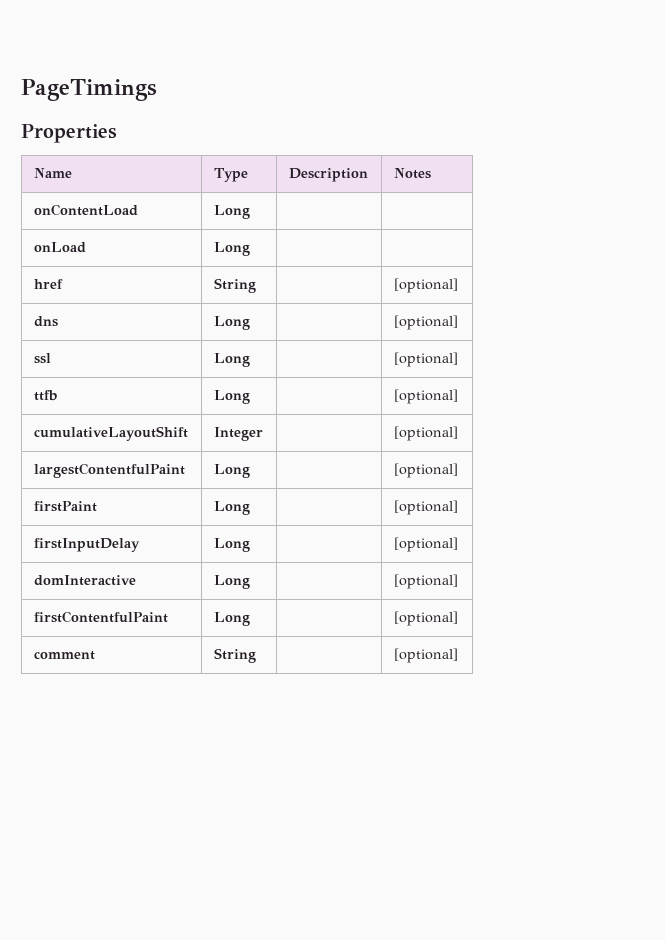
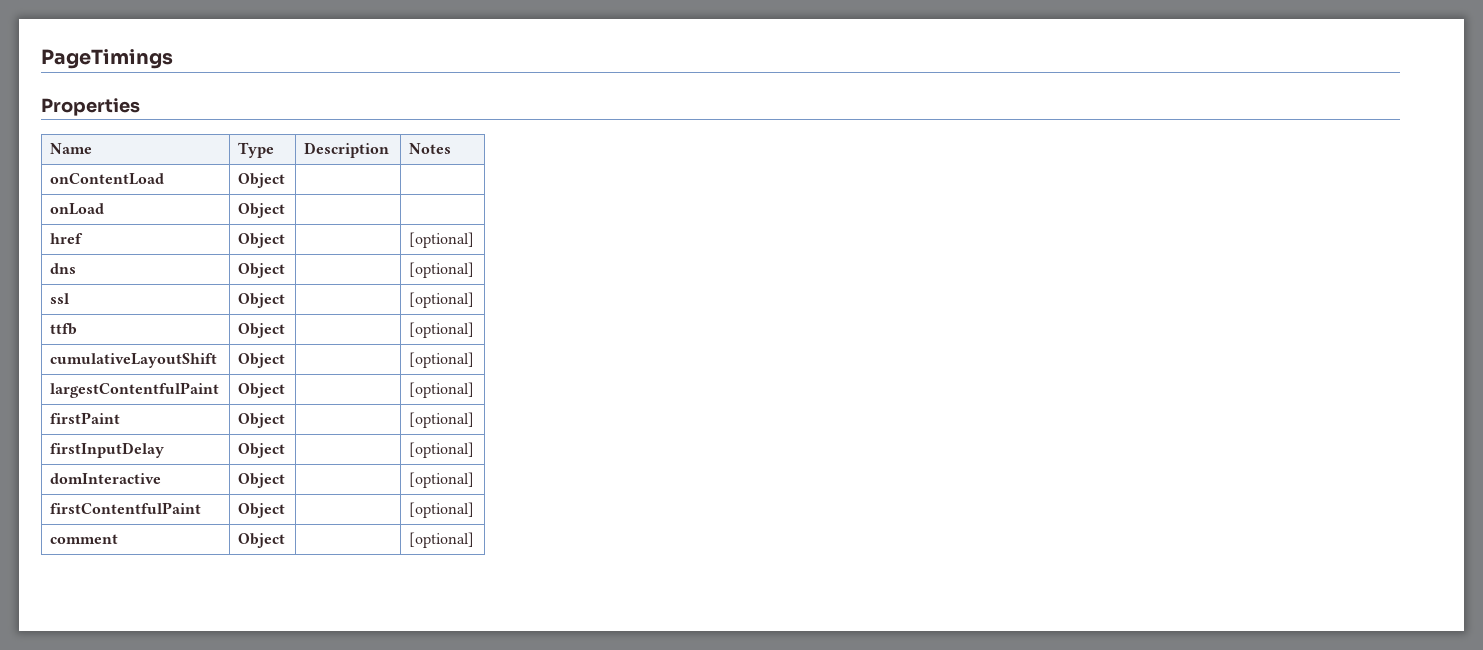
[213,205,250,219] Long -> [238,173,286,188] Object
[213,242,250,256] Long -> [238,203,286,218] Object
[213,278,256,293] String -> [238,233,286,248] Object
[213,316,250,330] Long -> [238,263,286,278] Object
[213,353,250,367] Long -> [238,293,286,308] Object
[213,390,250,404] Long -> [238,323,286,338] Object
[213,427,263,441] Integer -> [238,353,286,368] Object
[213,464,250,478] Long -> [238,383,286,398] Object
[213,501,250,515] Long -> [238,413,286,428] Object
[213,538,250,552] Long -> [238,443,286,458] Object
[213,575,250,589] Long -> [238,473,286,488] Object
[213,612,250,626] Long -> [238,503,286,518] Object
[213,648,256,663] String -> [238,533,286,548] Object

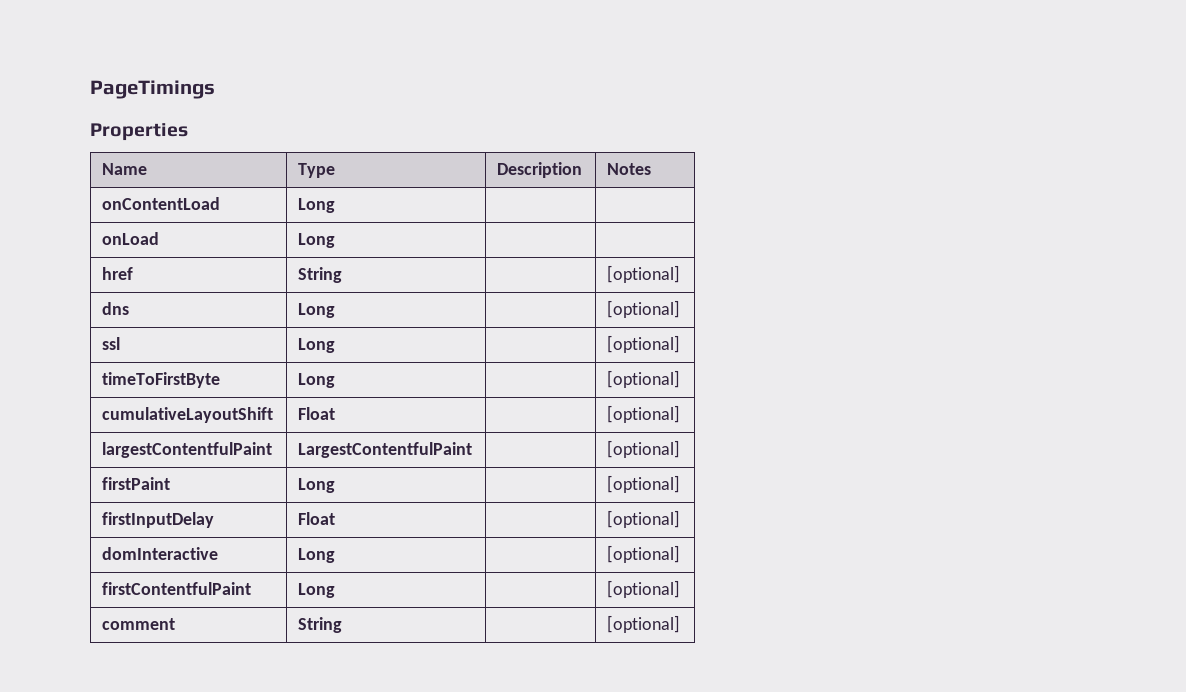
[238,173,286,188] Object -> [298,198,336,213] Long
[238,203,286,218] Object -> [298,233,336,248] Long
[238,233,286,248] Object -> [298,267,343,283] String
[238,263,286,278] Object -> [298,303,336,318] Long
[238,293,286,308] [409,292,475,308] [50,323,78,335] [238,323,286,338] Object | | [optional] // ttfb | Object -> [298,338,336,353] [607,335,681,353] [102,372,221,388] [298,373,336,388] Long | | [optional] // timeToFirstByte | Long
[238,353,286,368] Object -> [298,407,336,420] Float
[238,383,286,398] Object -> [298,442,473,458] LargestContentfulPaint
[238,413,286,428] Object -> [298,478,336,493] Long
[238,443,286,458] Object -> [298,512,336,525] Float
[238,473,286,488] Object -> [298,548,336,563] Long
[238,503,286,518] Object -> [298,583,336,598] Long
[238,533,286,548] Object -> [298,617,343,633] String

